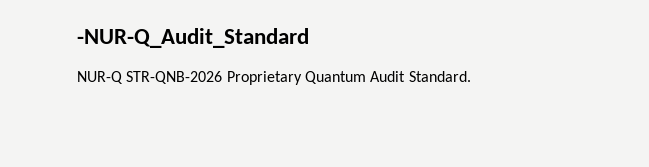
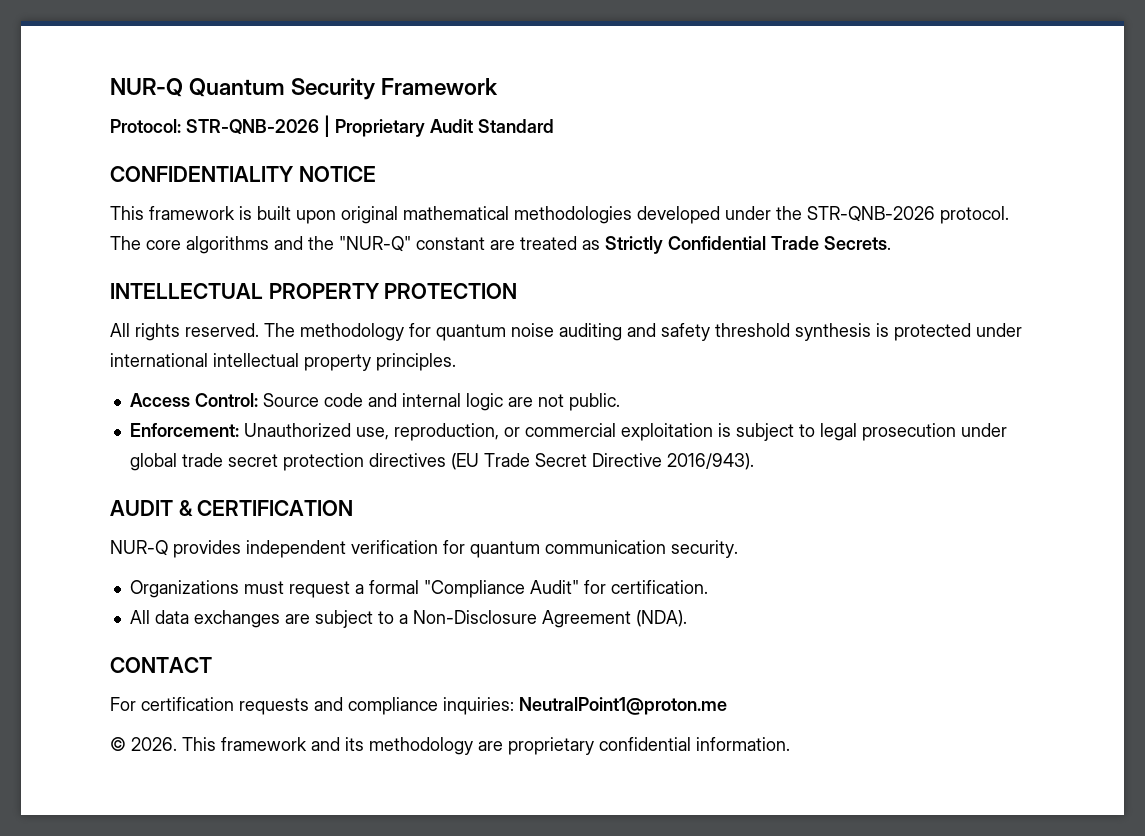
[77,28,309,48] [77,71,471,85] -NUR-Q_Audit_Standard // NUR-Q STR-QNB-2026 Proprietary Quantum Audit Standard. -> [110,78,499,100] [110,115,554,137] [110,166,376,182] [110,206,1009,224] [110,236,891,254] [110,283,518,299] [110,323,1022,341] [110,353,456,371] [129,393,620,411] [129,423,1007,441] [129,453,754,471] [110,500,354,516] [110,540,738,558] [129,580,708,598] [129,610,687,628] [110,657,212,673] [110,697,727,715] [110,737,790,755] NUR-Q Quantum Security Framework // Protocol: STR-QNB-2026 | Proprietary Audit Standard // CONFIDENTIALITY NOTICE // This framework is built upon original mathematical methodologies developed under the STR-QNB-2026 protocol. The core algorithms and the "NUR-Q" constant are treated as Strictly Confidential Trade Secrets. // INTELLECTUAL PROPERTY PROTECTION // All rights reserved. The methodology for quantum noise auditing and safety threshold synthesis is protected under international intellectual property principles. // Access Control: Source code and internal logic are not public. // Enforcement: Unauthorized use, reproduction, or commercial exploitation is subject to legal prosecution under global trade secret protection directives (EU Trade Secret Directive 2016/943). // AUDIT & CERTIFICATION // NUR-Q provides independent verification for quantum communication security. // Organizations must request a formal "Compliance Audit" for certification. // All data exchanges are subject to a Non-Disclosure Agreement (NDA). // CONTACT // For certification requests and compliance inquiries: NeutralPoint1@proton.me // © 2026. This framework and its methodology are proprietary confidential information.

